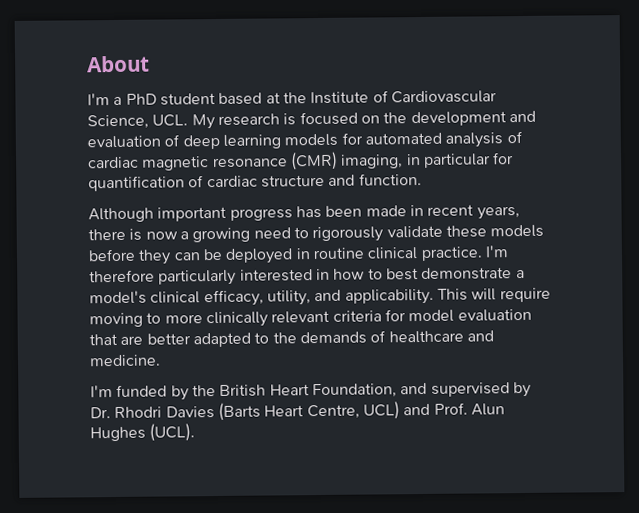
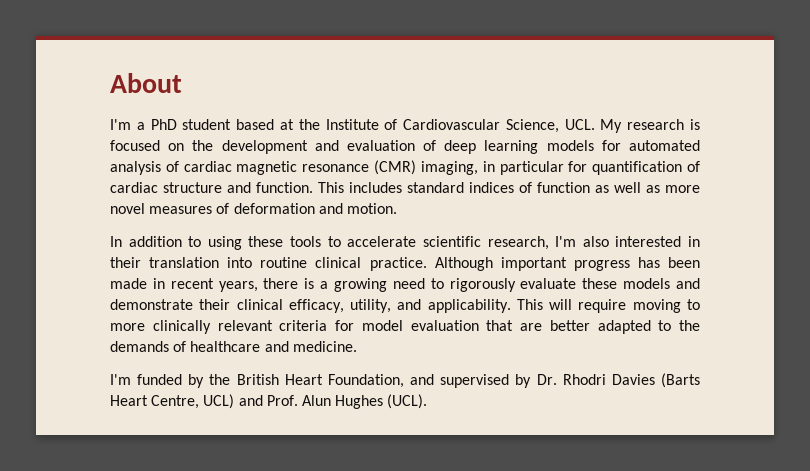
(422, 179) // -> [318,182,700,193] [110,203,397,214] [110,236,701,250] [110,257,427,271] This includes standard indices of function as well as more novel measures of deformation and motion. // In addition to using these tools to accelerate scientific research, I'm also interested in their translation into routine clinical practice.
[145,231,178,240] now -> (315, 283) none
[386,225,443,239] validate -> [520,278,577,289] evaluate
[88,245,509,265] [89,267,525,286] [89,290,147,305] before they can be deployed in routine clinical practice. I'm therefore particularly interested in how to best demonstrate a model's -> [675,278,700,289] [110,299,231,310] and demonstrate their

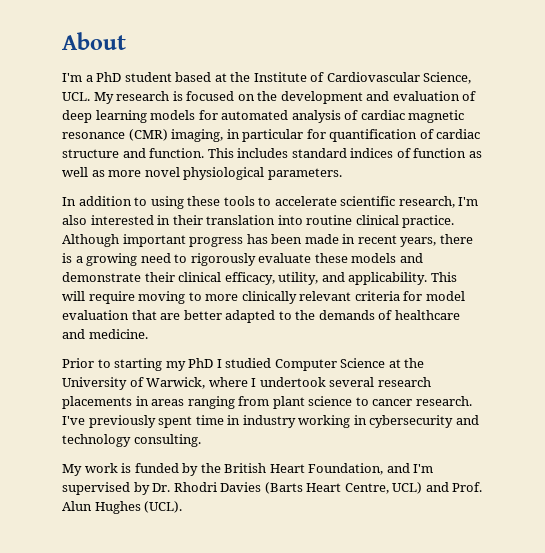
[149,203,397,214] measures of deformation and motion. -> [183,167,342,180] physiological parameters.
[110,374,131,385] I'm -> [62,358,425,371] [62,377,431,390] [62,396,472,409] [62,415,479,428] [62,434,201,447] [62,463,132,476] Prior to starting my PhD I studied Computer Science at the University of Warwick, where I undertook several research placements in areas ranging from plant science to cancer research. I've previously spent time in industry working in cybersecurity and technology consulting. // My work is
(435, 379) none -> [413,464,434,473] I'm

